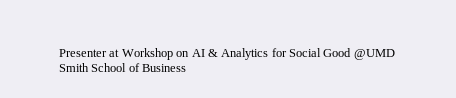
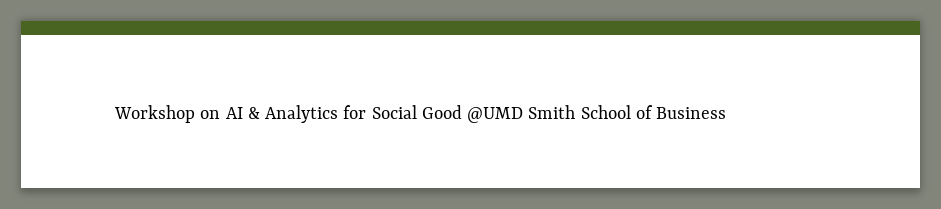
[59,49,120,57] Presenter at -> (114, 114) none

